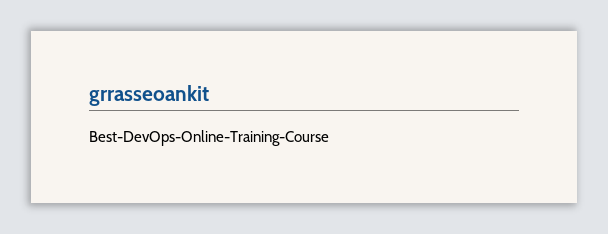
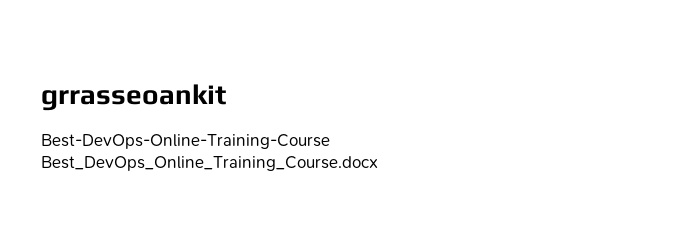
(329, 138) none -> [41,156,378,171] Best_DevOps_Online_Training_Course.docx

